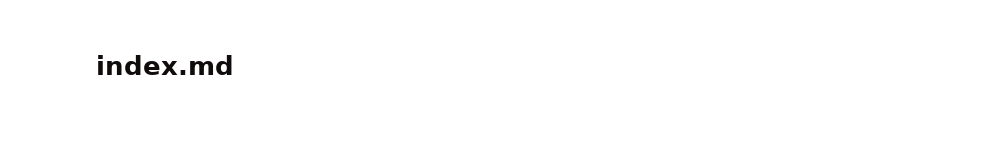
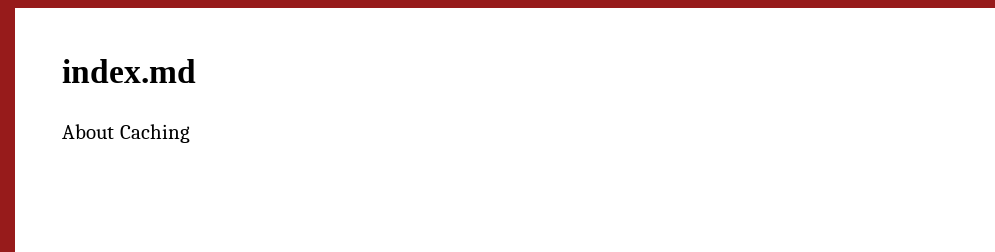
(234, 65) none -> [62,124,190,143] // About Caching

